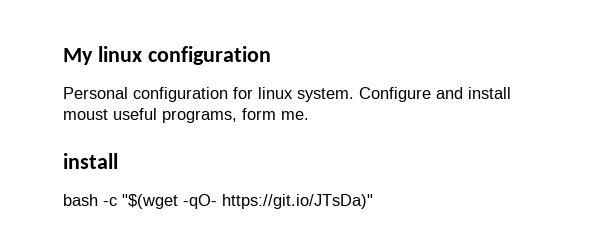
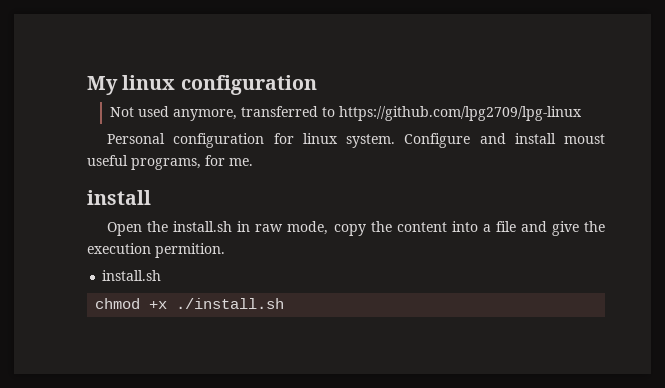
(271, 55) none -> [109,106,582,121] // Not used anymore, transferred to https://github.com/lpg2709/lpg-linux
[242,108,276,120] form -> [205,155,225,166] for
[63,194,373,209] bash -c "$(wget -qO- https://git.io/JTsDa)" -> [107,221,606,236] [87,243,225,258] [102,270,162,281] [95,298,285,309] Open the install.sh in raw mode, copy the content into a file and give the execution permition. // install.sh // chmod +x ./install.sh

